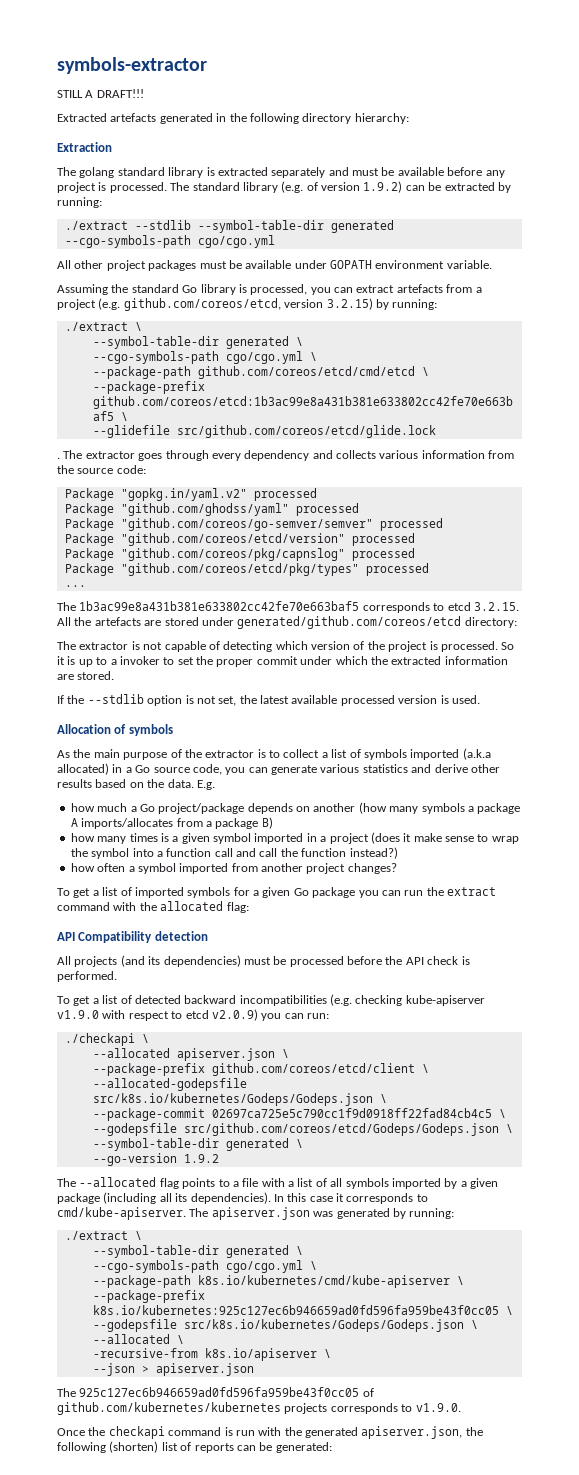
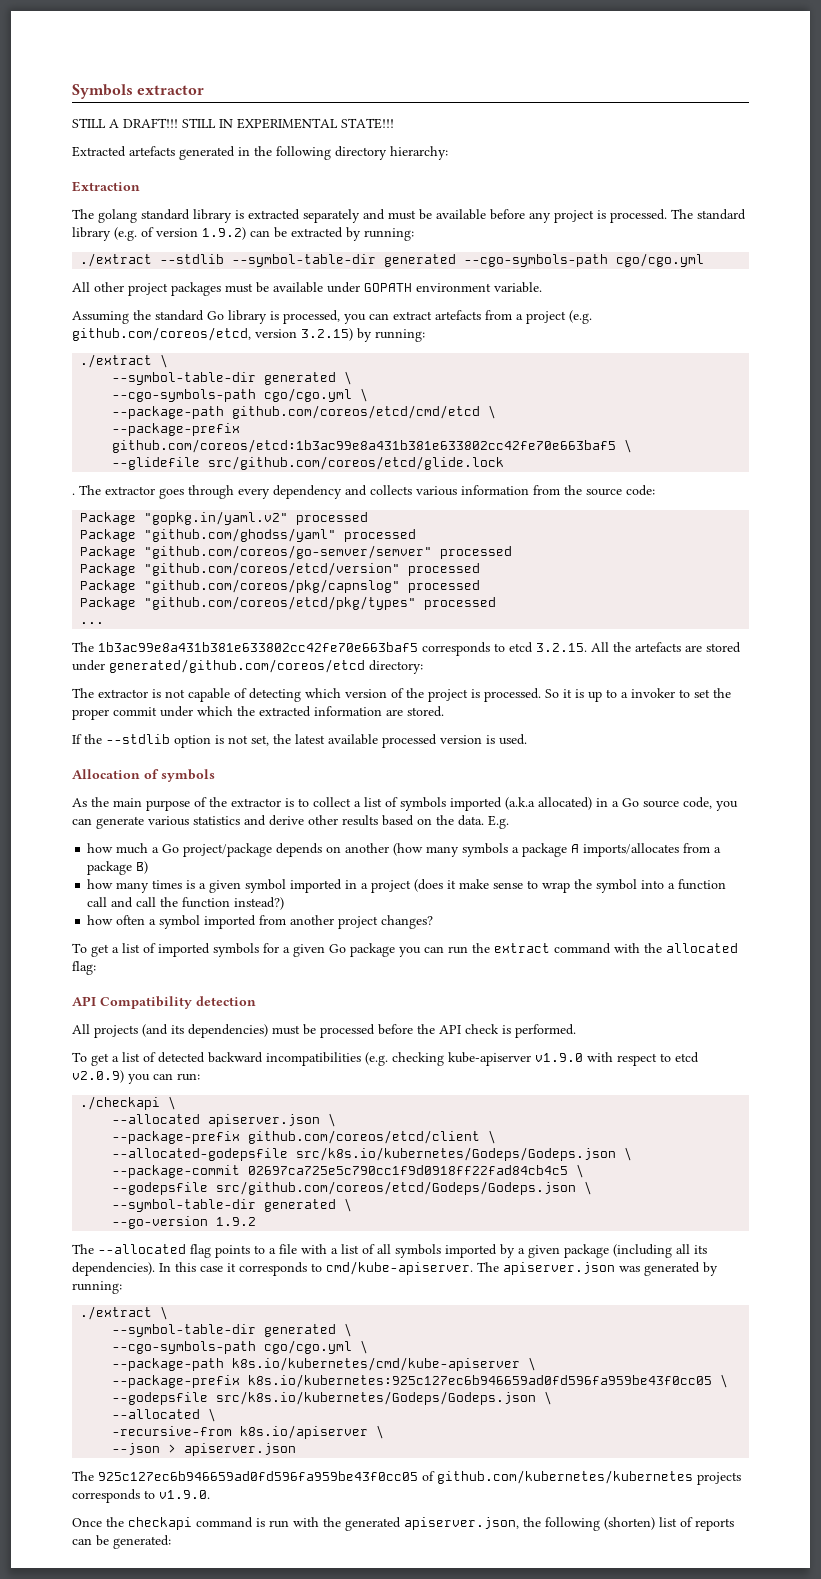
[57,57,207,74] symbols-extractor -> [72,84,205,99] Symbols extractor
(144, 93) none -> [182,118,394,129] STILL IN EXPERIMENTAL STATE!!!

